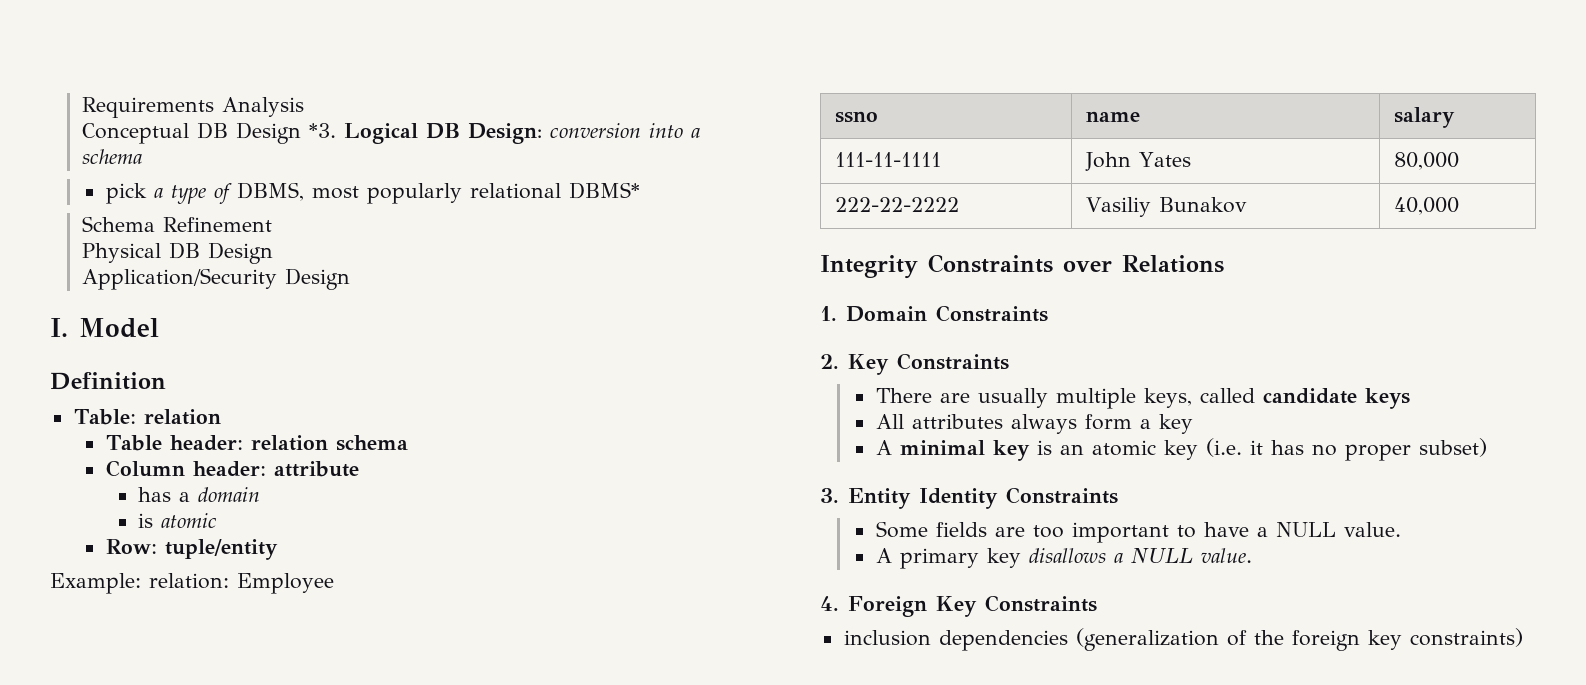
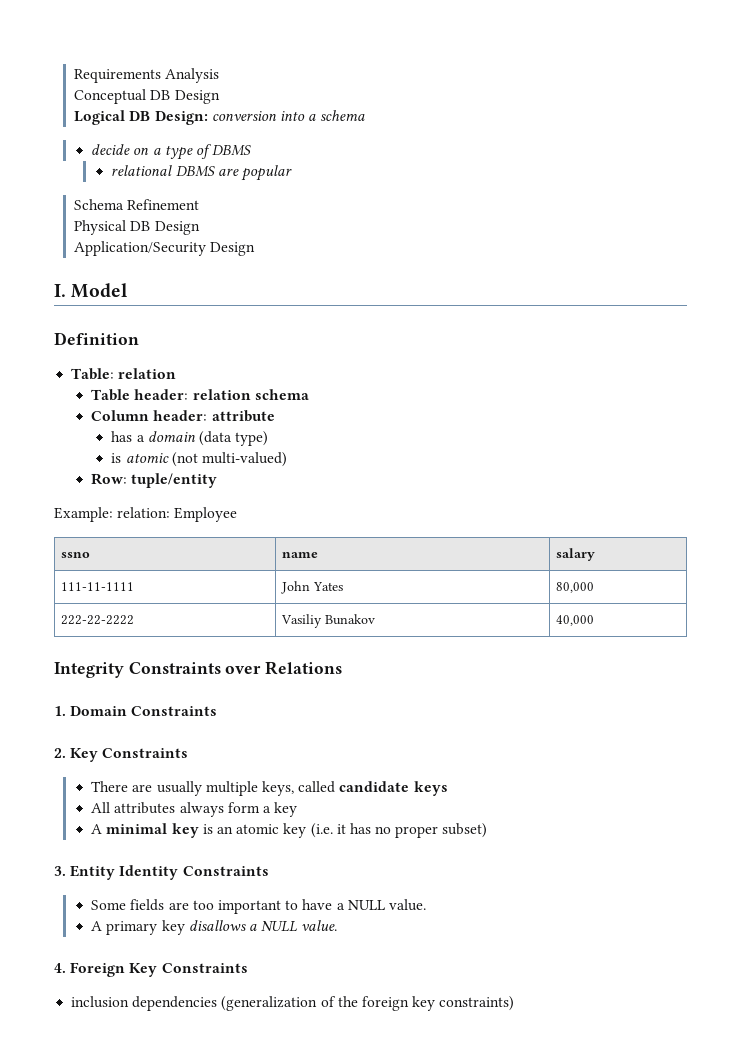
[309,123,337,138] *3. -> (220, 97) //
[105,183,147,204] pick -> [91,144,150,155] decide on
[236,182,640,204] DBMS, most popularly relational DBMS* -> [212,145,252,156] [111,165,292,181] DBMS // relational DBMS are popular
(260, 494) none -> [198,431,269,446] (data type)
(217, 520) none -> [171,452,287,467] (not multi-valued)

